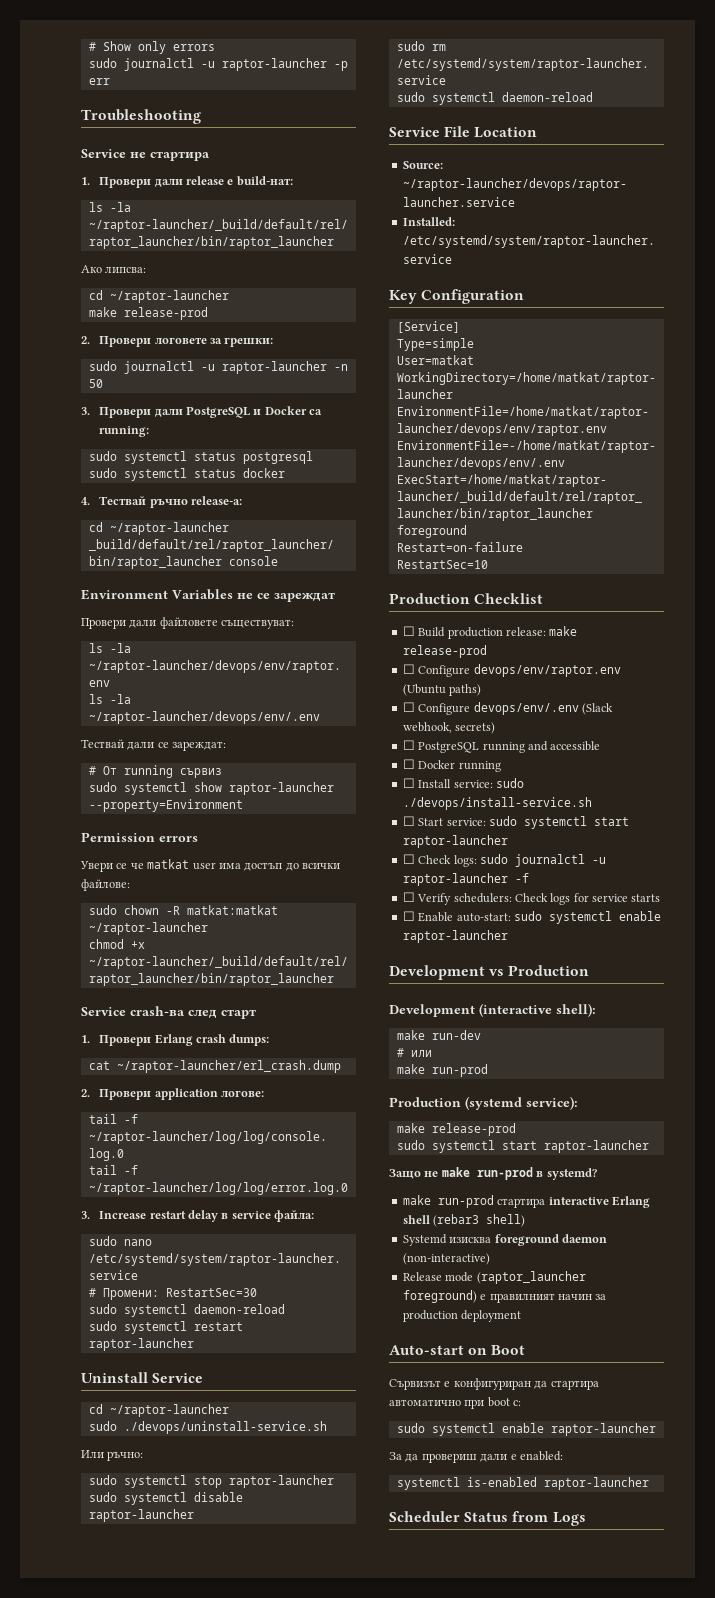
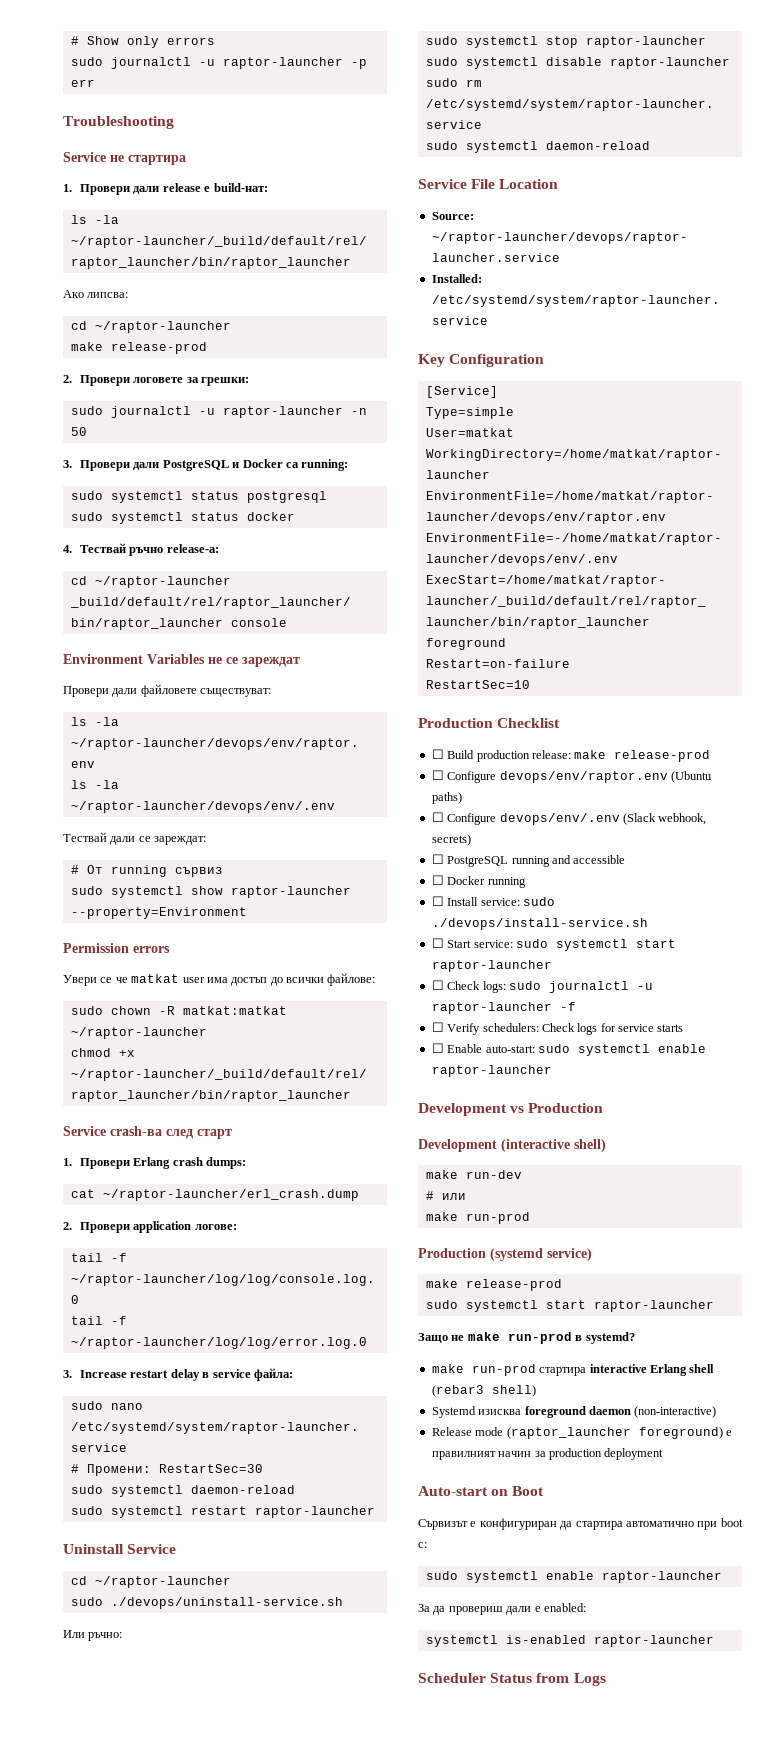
[556,1003,596,1017] shell): -> [574,1139,606,1152] shell)
[526,1096,578,1110] service): -> [547,1248,592,1261] service)

